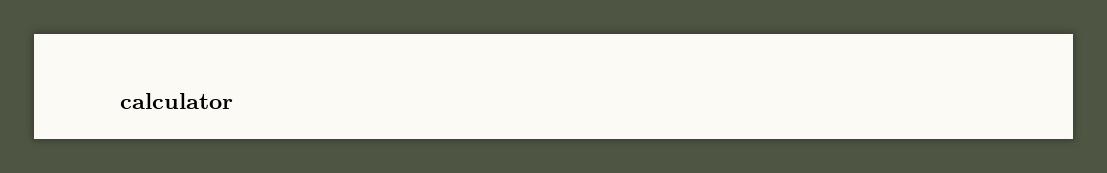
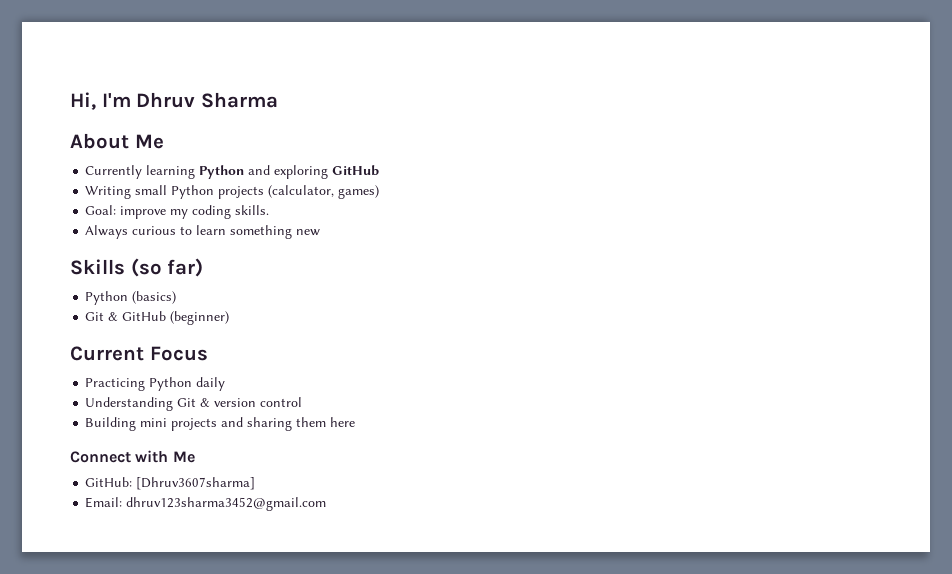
[120,93,233,109] calculator -> [70,92,278,110] [70,133,164,149] [85,165,380,179] [85,185,380,199] [85,205,270,219] [85,225,321,239] [70,258,204,277] [85,291,177,305] [85,311,230,325] [70,346,208,361] [85,377,226,391] [85,397,303,411] [85,417,356,431] [70,450,195,463] [85,477,256,490] [85,497,327,511] Hi, I'm Dhruv Sharma // About Me // Currently learning Python and exploring GitHub // Writing small Python projects (calculator, games) // Goal: improve my coding skills. // Always curious to learn something new // Skills (so far) // Python (basics) // Git & GitHub (beginner) // Current Focus // Practicing Python daily // Understanding Git & version control // Building mini projects and sharing them here // Connect with Me // GitHub: [Dhruv3607sharma] // Email: dhruv123sharma3452@gmail.com

